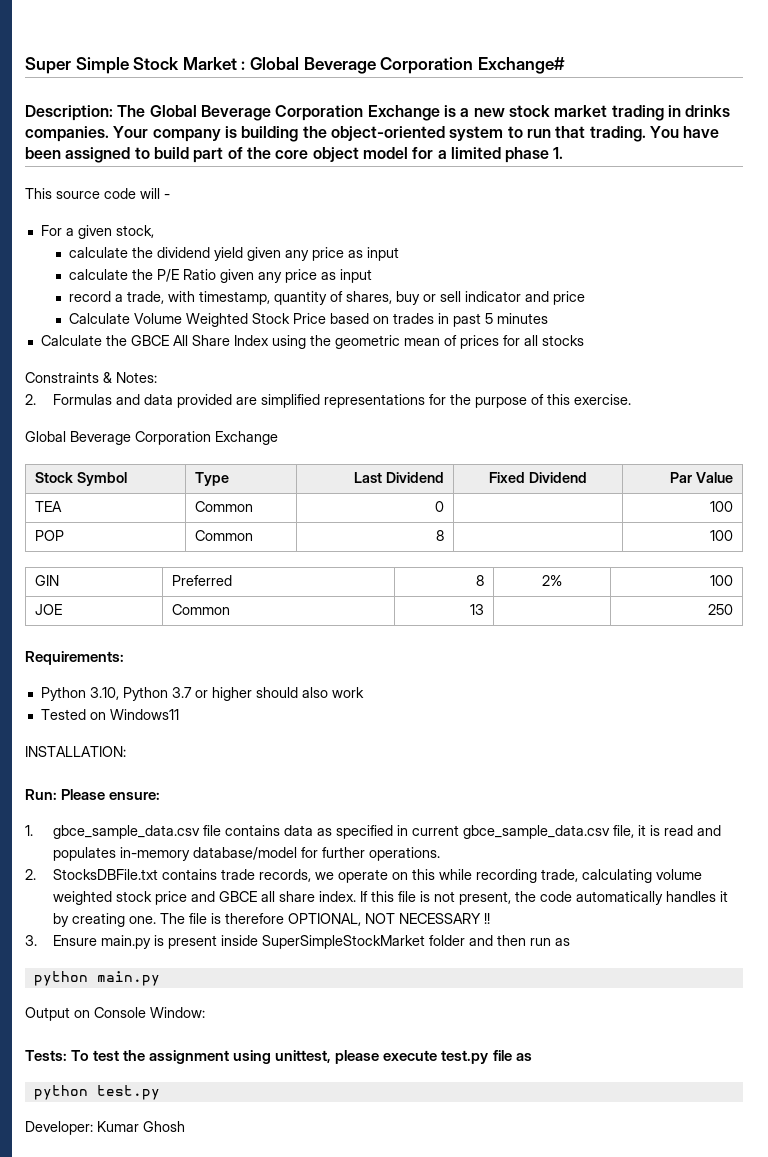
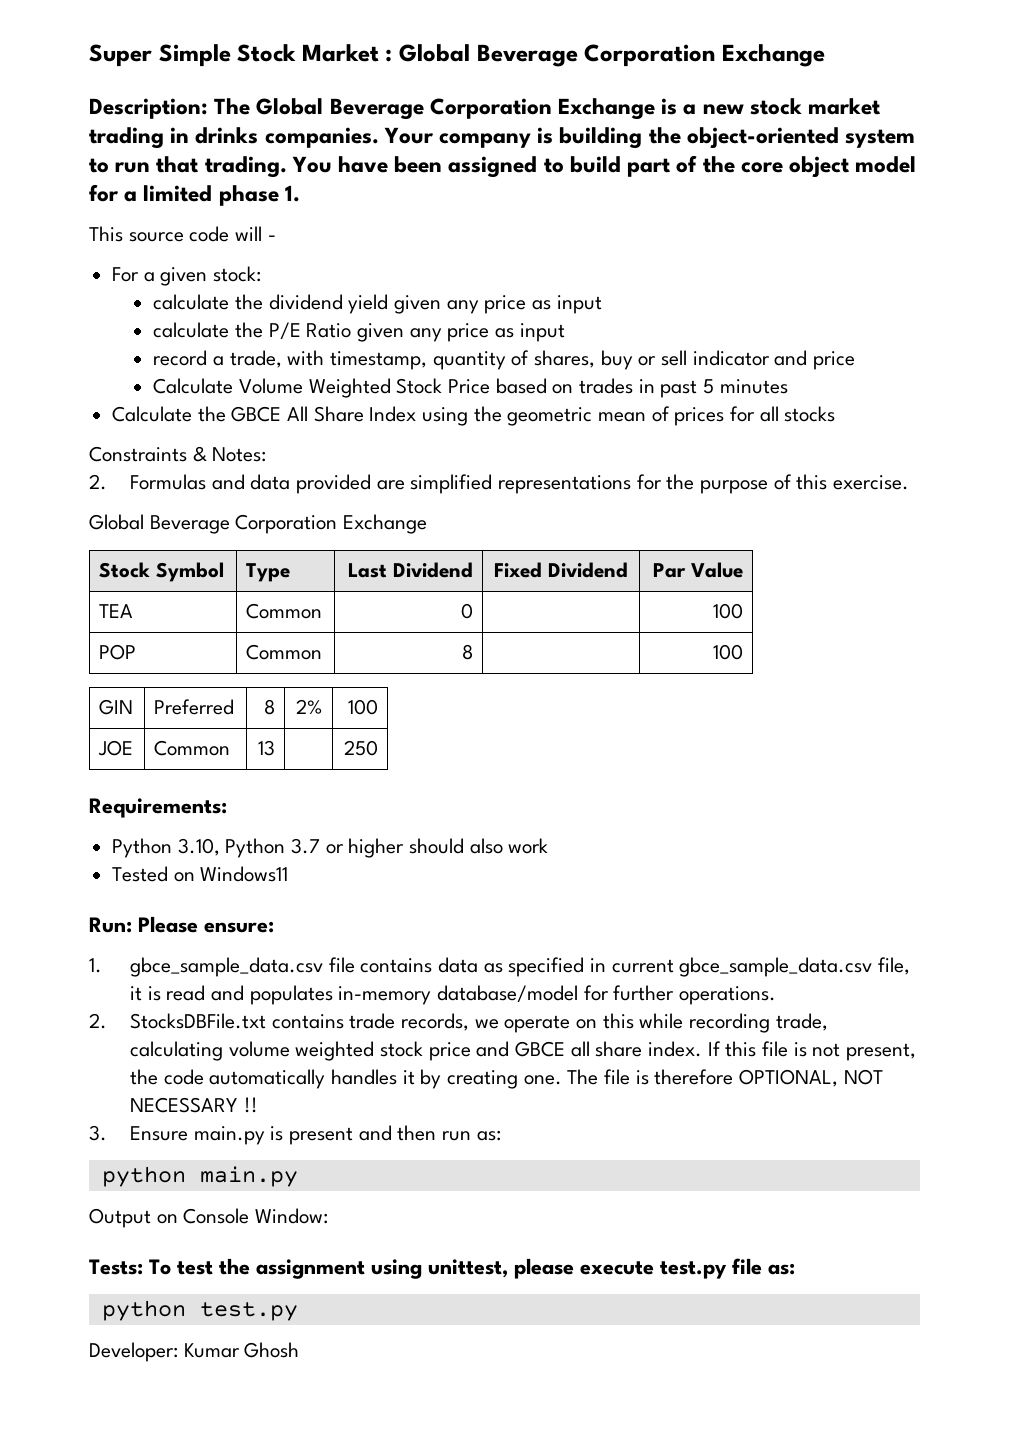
[477,57,565,74] Exchange# -> [721,44,825,67] Exchange
[115,225,154,238] stock, -> [213,266,262,282] stock:
[25,746,126,757] // INSTALLATION: -> (289, 874) none
[221,935,466,949] inside SuperSimpleStockMarket folder -> (354, 1136) none
[555,938,571,946] as -> [476,1130,501,1141] as:
[515,1053,532,1061] as -> [768,1263,795,1275] as:

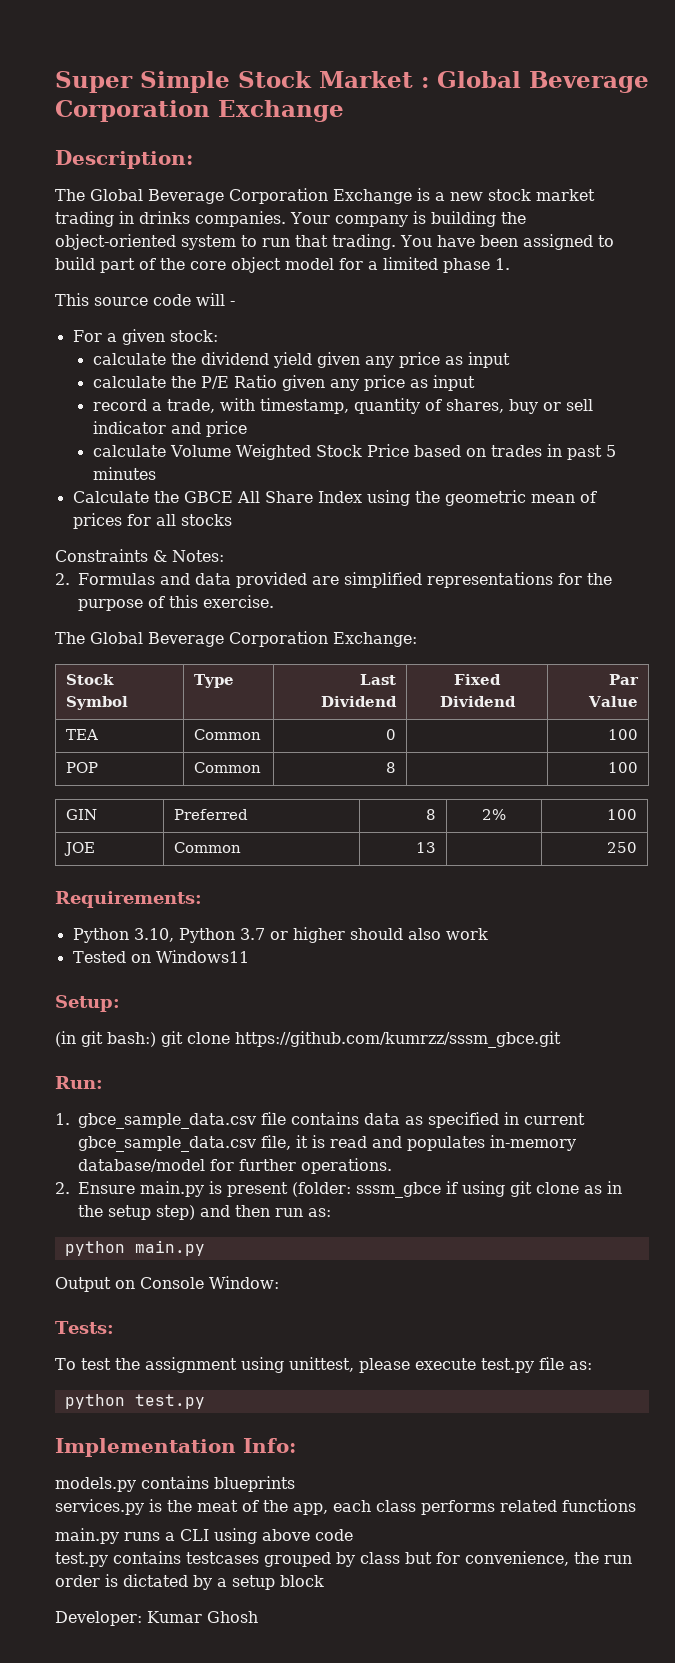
(208, 108) none -> (193, 159) //
[153,378,234,394] Calculate -> [92,445,166,457] calculate
[89,514,428,534] Global Beverage Corporation Exchange -> [55,631,417,647] The Global Beverage Corporation Exchange:
(289, 874) none -> [55,995,120,1012] [55,1031,561,1048] // Setup: // (in git bash:) git clone https://github.com/kumrzz/sssm_gbce.git
[138,916,274,933] Please ensure: -> (103, 1082) none
[130,1013,828,1033] [130,1041,917,1061] [130,1069,883,1089] [130,1097,258,1113] [89,1125,354,1145] StocksDBFile.txt contains trade records, we operate on this while recording trade, calculating volume weighted stock price and GBCE all share index. If this file is not present, the code automatically handles it by creating one. The file is therefore OPTIONAL, NOT NECESSARY !! // 3. Ensure main.py is present -> [78,1181,622,1198] [78,1205,195,1220] Ensure main.py is present (folder: sssm_gbce if using git clone as in the setup step)
(143, 1267) none -> (114, 1327) //
(298, 1311) none -> [55,1438,296,1457] [55,1476,295,1492] [55,1499,636,1515] [55,1528,353,1544] [55,1551,632,1567] [55,1574,324,1590] // Implementation Info: // models.py contains blueprints // services.py is the meat of the app, each class performs related functions // main.py runs a CLI using above code // test.py contains testcases grouped by class but for convenience, the run order is dictated by a setup block

